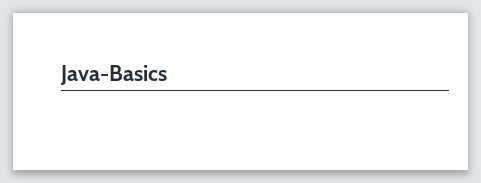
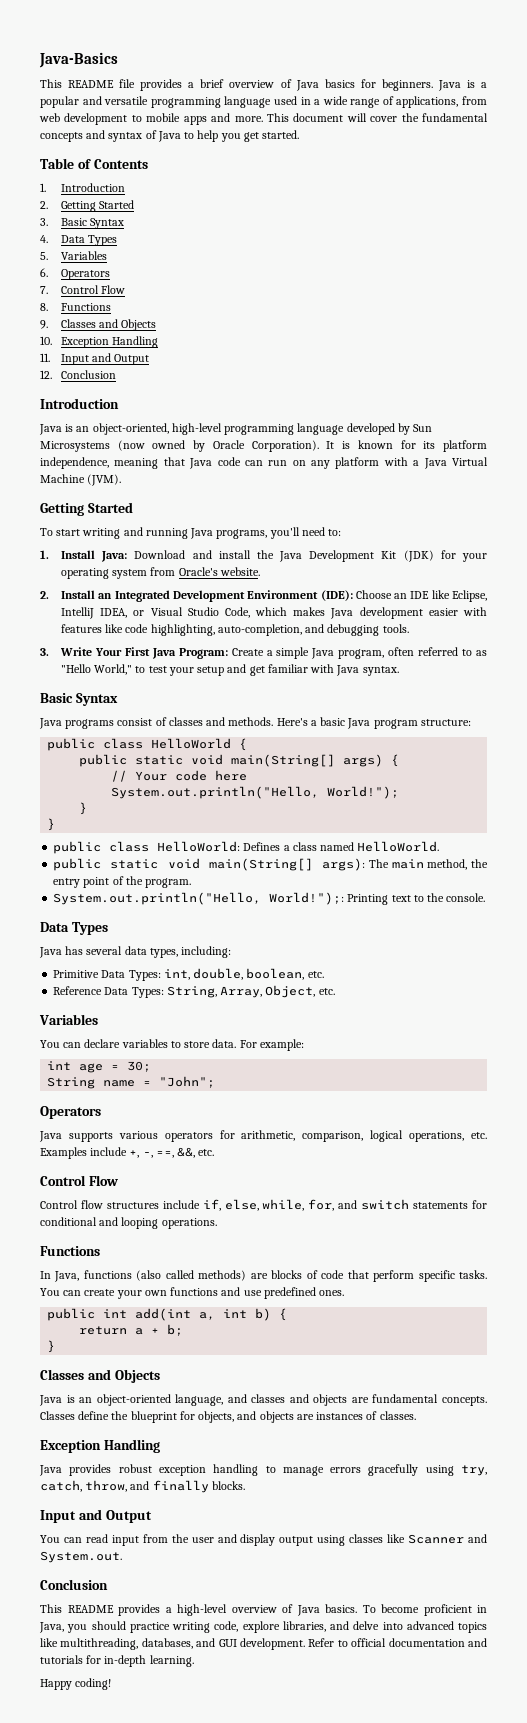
(167, 75) none -> [40,79,487,91] [40,96,487,108] [39,113,488,125] [40,130,300,142] [40,158,148,169] [40,183,126,192] [40,200,135,212] [40,218,125,229] [40,235,118,246] [40,251,108,260] [40,268,111,280] [40,285,126,294] [40,303,112,311] [40,319,157,331] [40,336,159,348] [40,353,150,365] [40,370,117,379] [40,398,119,409] [39,423,433,435] [40,440,488,452] [40,457,488,469] [40,474,122,486] [40,502,133,516] [40,527,342,539] [40,550,487,562] [61,567,260,579] [40,590,488,602] [61,607,487,619] [61,624,409,636] [40,647,488,659] [61,664,399,676] [40,693,118,706] [39,717,471,729] [47,738,248,751] [79,754,400,767] [111,770,248,782] [111,786,400,799] [79,802,88,815] [47,818,56,831] [53,841,440,854] [53,858,488,871] [53,876,192,888] [53,892,486,905] [40,922,108,935] [39,946,232,958] [53,968,324,981] [53,985,335,998] [39,1014,98,1025] [40,1039,304,1051] [47,1061,152,1073] [47,1076,216,1089] [40,1106,101,1119] [39,1130,487,1142] [40,1147,215,1159] [40,1175,118,1186] [40,1199,487,1211] [40,1217,217,1229] [40,1246,100,1256] [40,1270,487,1282] [40,1287,345,1299] [47,1308,288,1321] [79,1324,184,1336] [47,1340,56,1353] [40,1369,160,1383] [39,1394,488,1406] [40,1411,416,1423] [40,1439,160,1453] [39,1464,488,1476] [40,1480,245,1493] [40,1509,152,1523] [40,1534,487,1546] [40,1551,122,1563] [40,1579,108,1590] [40,1604,487,1616] [39,1621,487,1633] [40,1638,487,1650] [40,1655,194,1667] [40,1678,112,1690] // This README file provides a brief overview of Java basics for beginners. Java is a popular and versatile programming language used in a wide range of applications, from web development to mobile apps and more. This document will cover the fundamental concepts and syntax of Java to help you get started. // Table of Contents // 1. Introduction // 2. Getting Started // 3. Basic Syntax // 4. Data Types // 5. Variables // 6. Operators // 7. Control Flow // 8. Functions // 9. Classes and Objects // 10. Exception Handling // 11. Input and Output // 12. Conclusion // Introduction // Java is an object-oriented, high-level programming language developed by Sun Microsystems (now owned by Oracle Corporation). It is known for its platform independence, meaning that Java code can run on any platform with a Java Virtual Machine (JVM). // Getting Started // To start writing and running Java programs, you'll need to: // 1. Install Java: Download and install the Java Development Kit (JDK) for your operating system from Oracle's website. // 2. Install an Integrated Development Environment (IDE): Choose an IDE like Eclipse, IntelliJ IDEA, or Visual Studio Code, which makes Java development easier with features like code highlighting, auto-completion, and debugging tools. // 3. Write Your First Java Program: Create a simple Java program, often referred to as "Hello World," to test your setup and get familiar with Java syntax. // Basic Syntax // Java programs consist of classes and methods. Here's a basic Java program structure: // public class HelloWorld { // public static void main(String[] args) { // // Your code here // System.out.println("Hello, World!"); // } // } // public class HelloWorld: Defines a class named HelloWorld. // public static void main(String[] args): The main method, the entry point of the program. // System.out.println("Hello, World!");: Printing text to the console. // Data Types // Java has several data types, including: // Primitive Data Types: int, double, boolean, etc. // Reference Data Types: String, Array, Object, etc. // Variables // You can declare variables to store data. For example: // int age = 30; // String name = "John"; // Operators // Java supports various operators for arithmetic, comparison, logical operations, etc. Examples include +, -, ==, &&, etc. // Control Flow // Control flow structures include if, else, while, for, and switch statements for conditional and looping operations. // Functions // In Java, functions (also called methods) are blocks of code that perform specific tasks. You can create your own functions and use predefined ones. // public int add(int a, int b) { // return a + b; // } // Classes and Objects // Java is an object-oriented language, and classes and objects are fundamental concepts. Classes define the blueprint for objects, and objects are instances of classes. // Exception Handling // Java provides robust exception handling to manage errors gracefully using try, catch, throw, and finally blocks. // Input and Output // You can read input from the user and display output using classes like Scanner and System.out. // Conclusion // This README provides a high-level overview of Java basics. To become proficient in Java, you should practice writing code, explore libraries, and delve into advanced topics like multithreading, databases, and GUI development. Refer to official documentation and tutorials for in-depth learning. // Happy coding!

